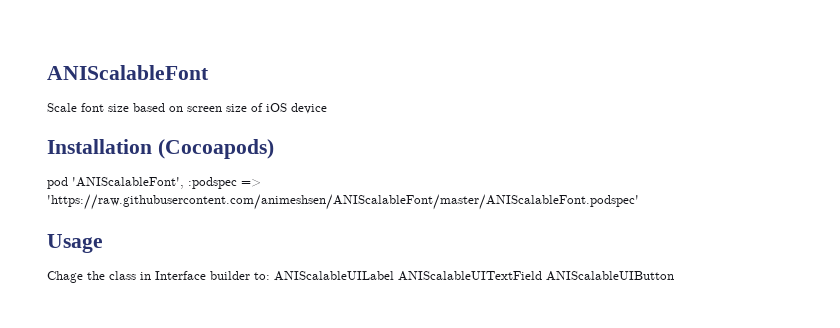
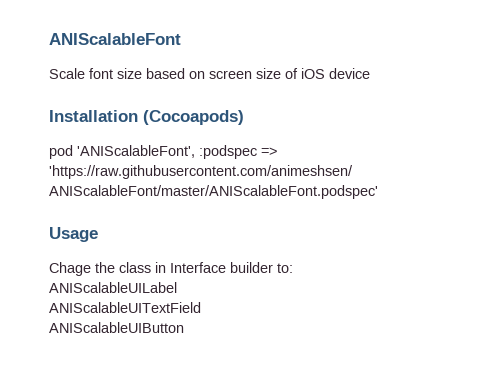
(270, 276) none -> (293, 268) //
(394, 276) none -> (177, 287) //
(542, 276) none -> (201, 307) //

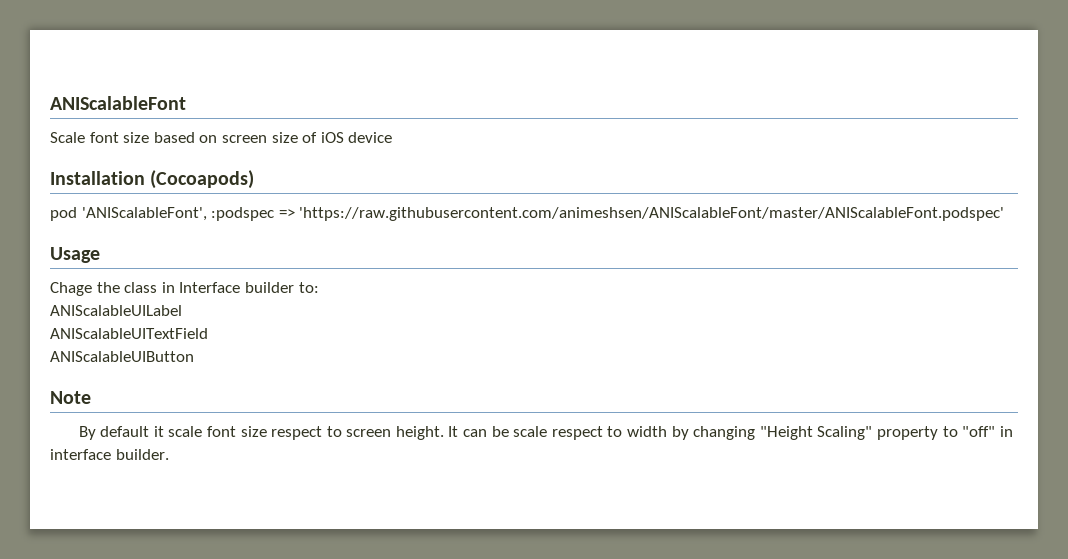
(184, 327) none -> [50,391,91,404] [78,426,1013,440] [50,449,169,460] // Note // By default it scale font size respect to screen height. It can be scale respect to width by changing "Height Scaling" property to "off" in interface builder.

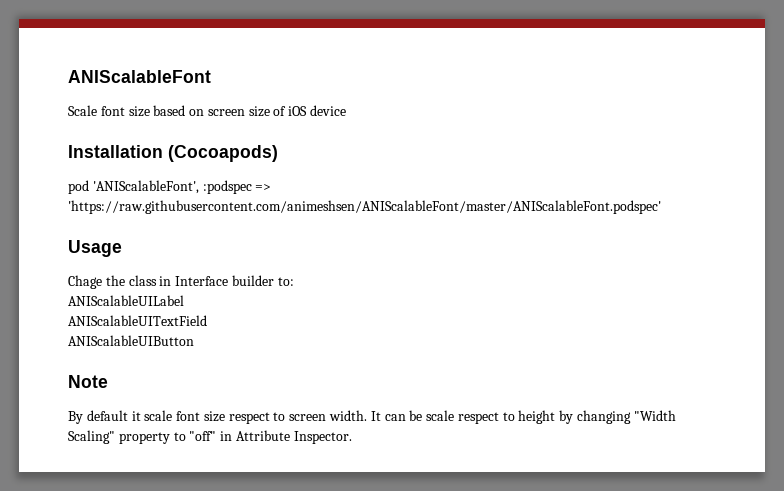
[395,426,444,440] height. -> [329,410,368,421] width.
[626,426,667,437] width -> [518,410,556,424] height
[759,426,813,440] "Height -> [633,410,676,421] "Width
[50,449,169,460] interface builder. -> [235,430,352,444] Attribute Inspector.

